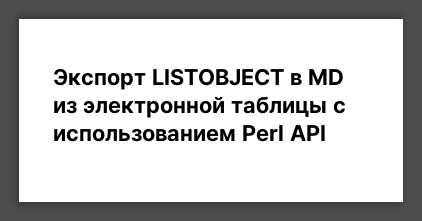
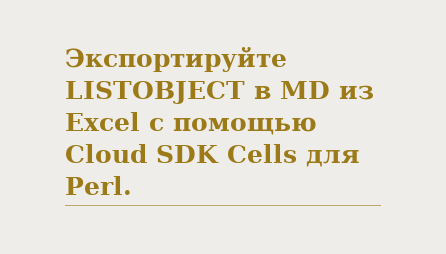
[53,68,146,90] Экспорт -> [65,47,287,72] Экспортируйте
[83,96,347,118] [53,125,327,142] электронной таблицы с использованием Perl API -> [65,112,317,135] [65,144,359,167] [65,176,132,195] Excel с помощью Cloud SDK Cells для Perl.

